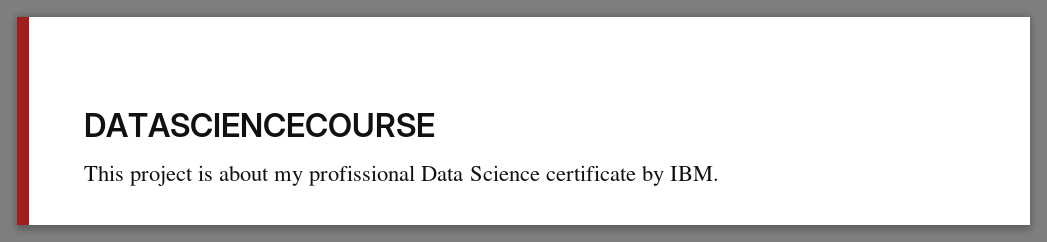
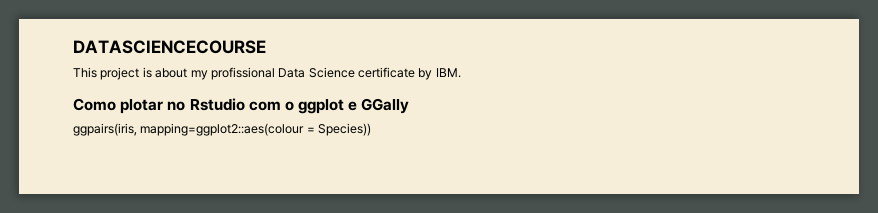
(719, 173) none -> [73,98,410,114] [73,123,372,136] // Como plotar no Rstudio com o ggplot e GGally // ggpairs(iris, mapping=ggplot2::aes(colour = Species))

